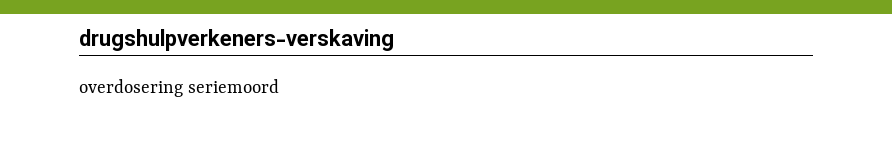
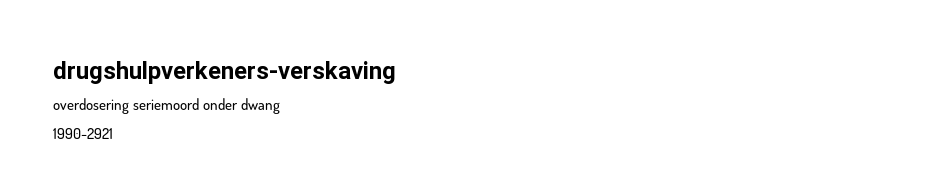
(280, 86) none -> [203,98,281,114] [53,128,113,139] onder dwang // 1990-2921

